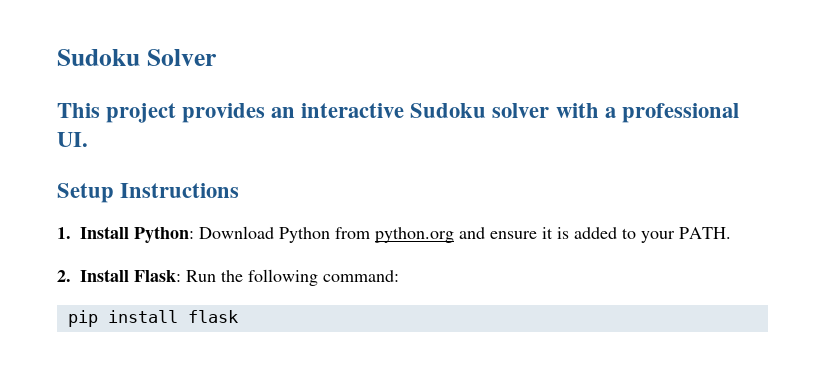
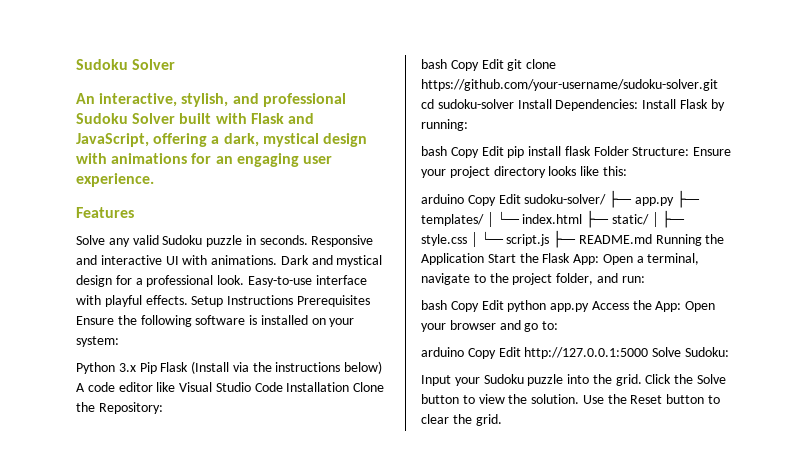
[57,103,739,123] [57,132,88,147] [57,183,240,203] [57,226,732,243] [57,269,400,286] [67,310,238,327] This project provides an interactive Sudoku solver with a professional UI. // Setup Instructions // 1. Install Python: Download Python from python.org and ensure it is added to your PATH. // 2. Install Flask: Run the following command: // pip install flask -> [76,93,346,107] [76,113,314,124] [76,133,367,147] [76,153,332,167] [76,173,154,187] [76,207,134,218] [76,235,374,247] [76,255,383,267] [76,275,367,287] [76,295,370,307] [76,315,355,327] [76,336,119,347] [76,361,383,374] [76,382,385,392] [76,402,163,414] [421,59,557,71] [421,79,718,91] [421,99,725,111] [421,119,468,131] [421,146,732,158] [421,166,627,178] [421,190,700,208] [421,210,686,228] [421,230,725,248] [421,253,700,265] [421,273,645,285] [421,300,716,312] [421,320,559,332] [421,347,729,359] [421,374,727,386] [421,394,721,404] [421,414,502,426] An interactive, stylish, and professional Sudoku Solver built with Flask and JavaScript, offering a dark, mystical design with animations for an engaging user experience. // Features // Solve any valid Sudoku puzzle in seconds. Responsive and interactive UI with animations. Dark and mystical design for a professional look. Easy-to-use interface with playful effects. Setup Instructions Prerequisites Ensure the following software is installed on your system: // Python 3.x Pip Flask (Install via the instructions below) A code editor like Visual Studio Code Installation Clone the Repository: // bash Copy Edit git clone https://github.com/your-username/sudoku-solver.git cd sudoku-solver Install Dependencies: Install Flask by running: // bash Copy Edit pip install flask Folder Structure: Ensure your project directory looks like this: // arduino Copy Edit sudoku-solver/ ├── app.py ├── templates/ │ └── index.html ├── static/ │ ├── style.css │ └── script.js ├── README.md Running the Application Start the Flask App: Open a terminal, navigate to the project folder, and run: // bash Copy Edit python app.py Access the App: Open your browser and go to: // arduino Copy Edit http://127.0.0.1:5000 Solve Sudoku: // Input your Sudoku puzzle into the grid. Click the Solve button to view the solution. Use the Reset button to clear the grid.

